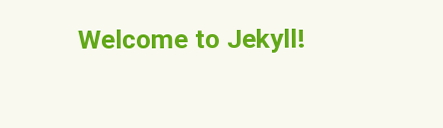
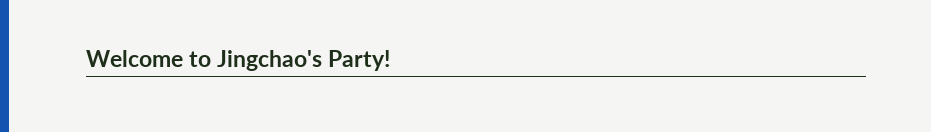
[226,28,307,53] Jekyll! -> [217,50,391,71] Jingchao's Party!

